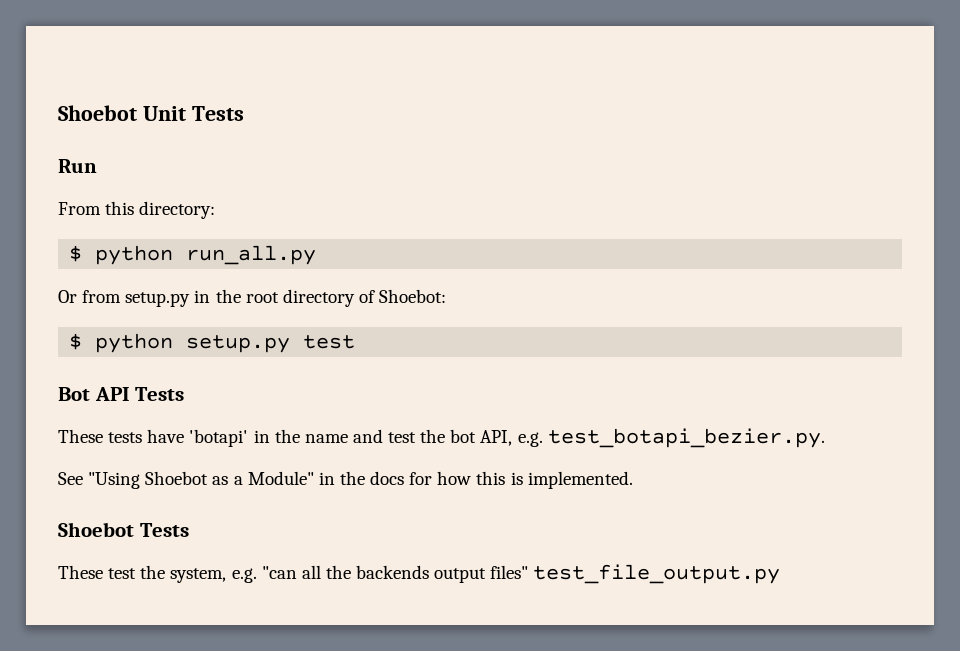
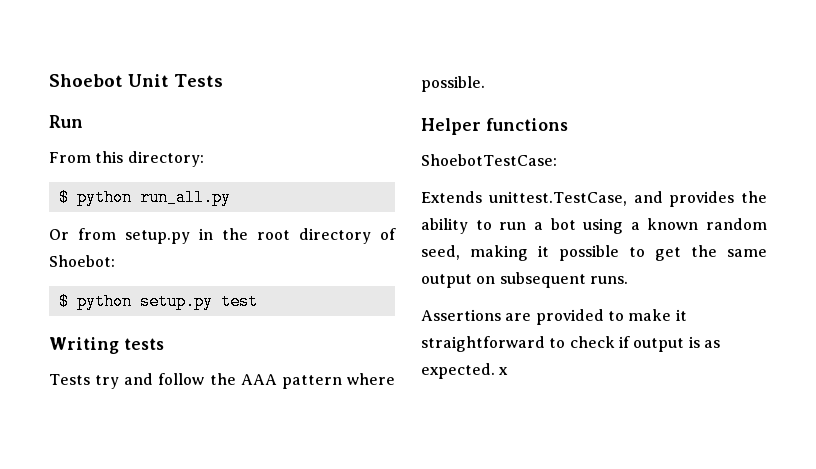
[58,387,185,401] [58,428,825,448] [58,471,633,489] [58,522,189,537] [58,564,781,584] Bot API Tests // These tests have 'botapi' in the name and test the bot API, e.g. test_botapi_bezier.py. // See "Using Shoebot as a Module" in the docs for how this is implemented. // Shoebot Tests // These test the system, e.g. "can all the backends output files" test_file_output.py -> [49,337,164,354] [49,373,395,389] [421,76,485,92] [421,118,568,135] [421,154,557,166] [421,191,767,207] [421,218,767,234] [421,245,767,261] [421,272,628,288] [421,309,687,325] [421,336,720,352] [421,363,509,379] Writing tests // Tests try and follow the AAA pattern where possible. // Helper functions // ShoebotTestCase: // Extends unittest.TestCase, and provides the ability to run a bot using a known random seed, making it possible to get the same output on subsequent runs. // Assertions are provided to make it straightforward to check if output is as expected. x

